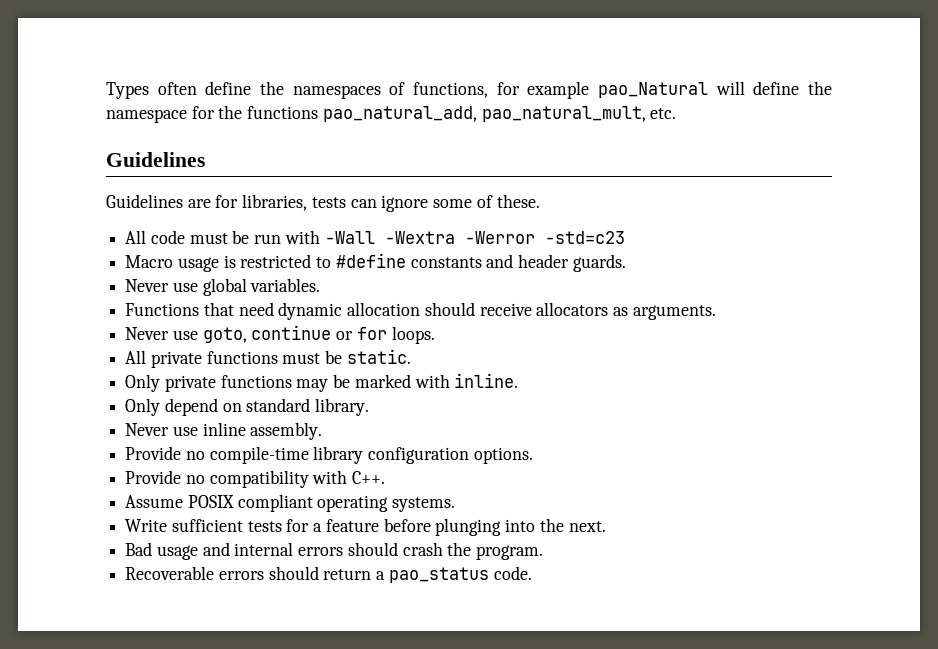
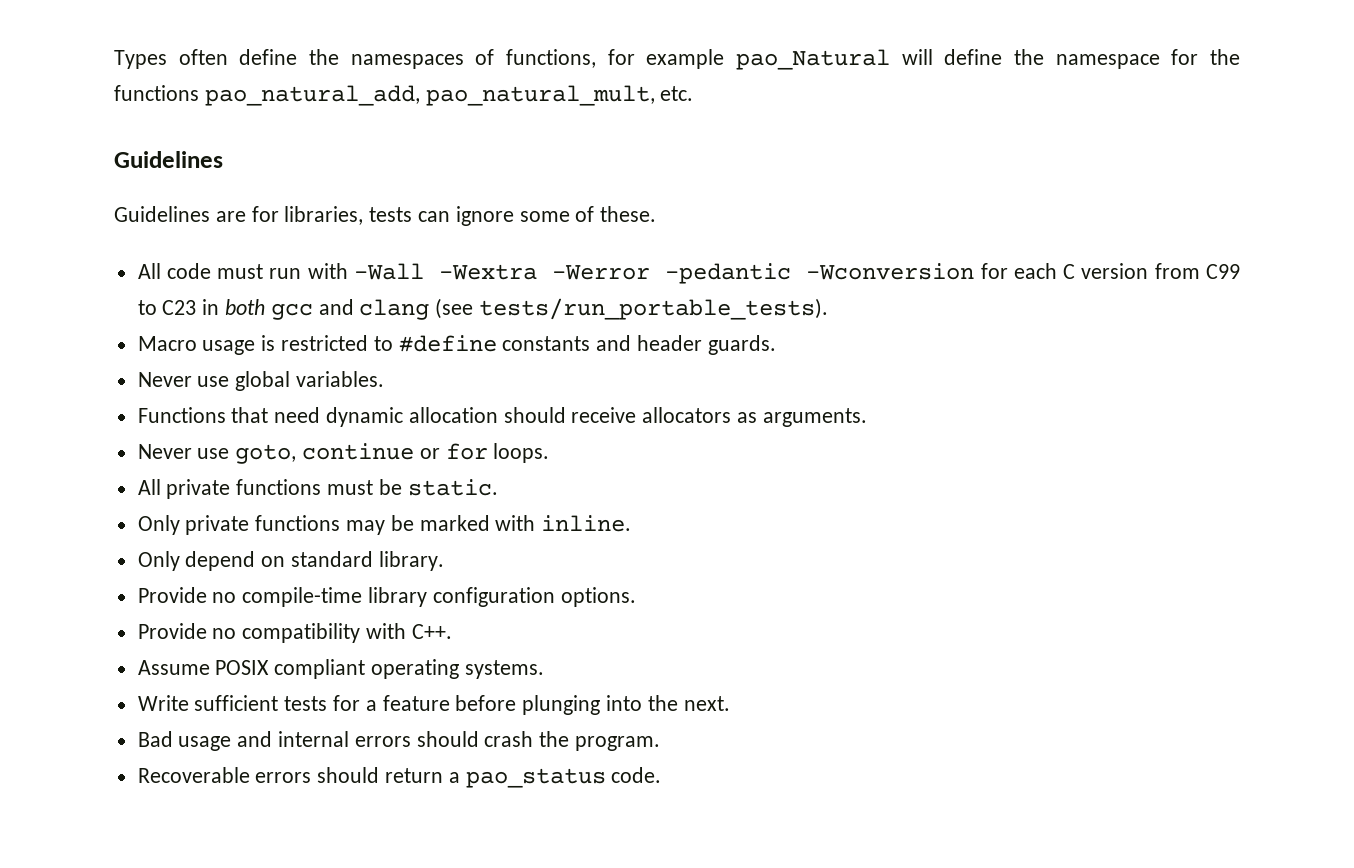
[232,230,250,244] be -> (264, 271) none
[544,231,625,244] -std=c23 -> [665,263,1240,284] [137,298,829,320] -pedantic -Wconversion for each C version from C99 to C23 in both gcc and clang (see tests/run_portable_tests).
[125,422,323,440] // Never use inline assembly. -> (444, 561) none

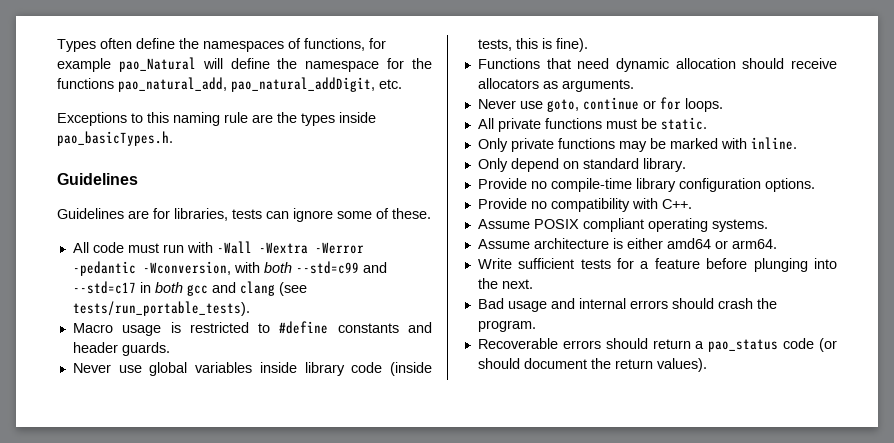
[425,85,655,106] pao_natural_mult, -> [231,77,375,92] pao_natural_addDigit,
(694, 93) none -> [57,112,376,126] [57,131,173,146] // Exceptions to this naming rule are the types inside pao_basicTypes.h.
[806,263,1240,280] [137,300,197,315] -Wconversion for each C version from C99 to C23 -> [142,261,387,275] [72,281,136,294] -Wconversion, with both --std=c99 and --std=c17
[296,371,385,387] variables. -> [195,362,432,376] [477,38,588,52] variables inside library code (inside tests, this is fine).
(544, 669) none -> [477,238,777,249] // Assume architecture is either amd64 or arm64.
[611,767,662,783] code. -> [783,338,837,352] [477,358,707,372] code (or should document the return values).

